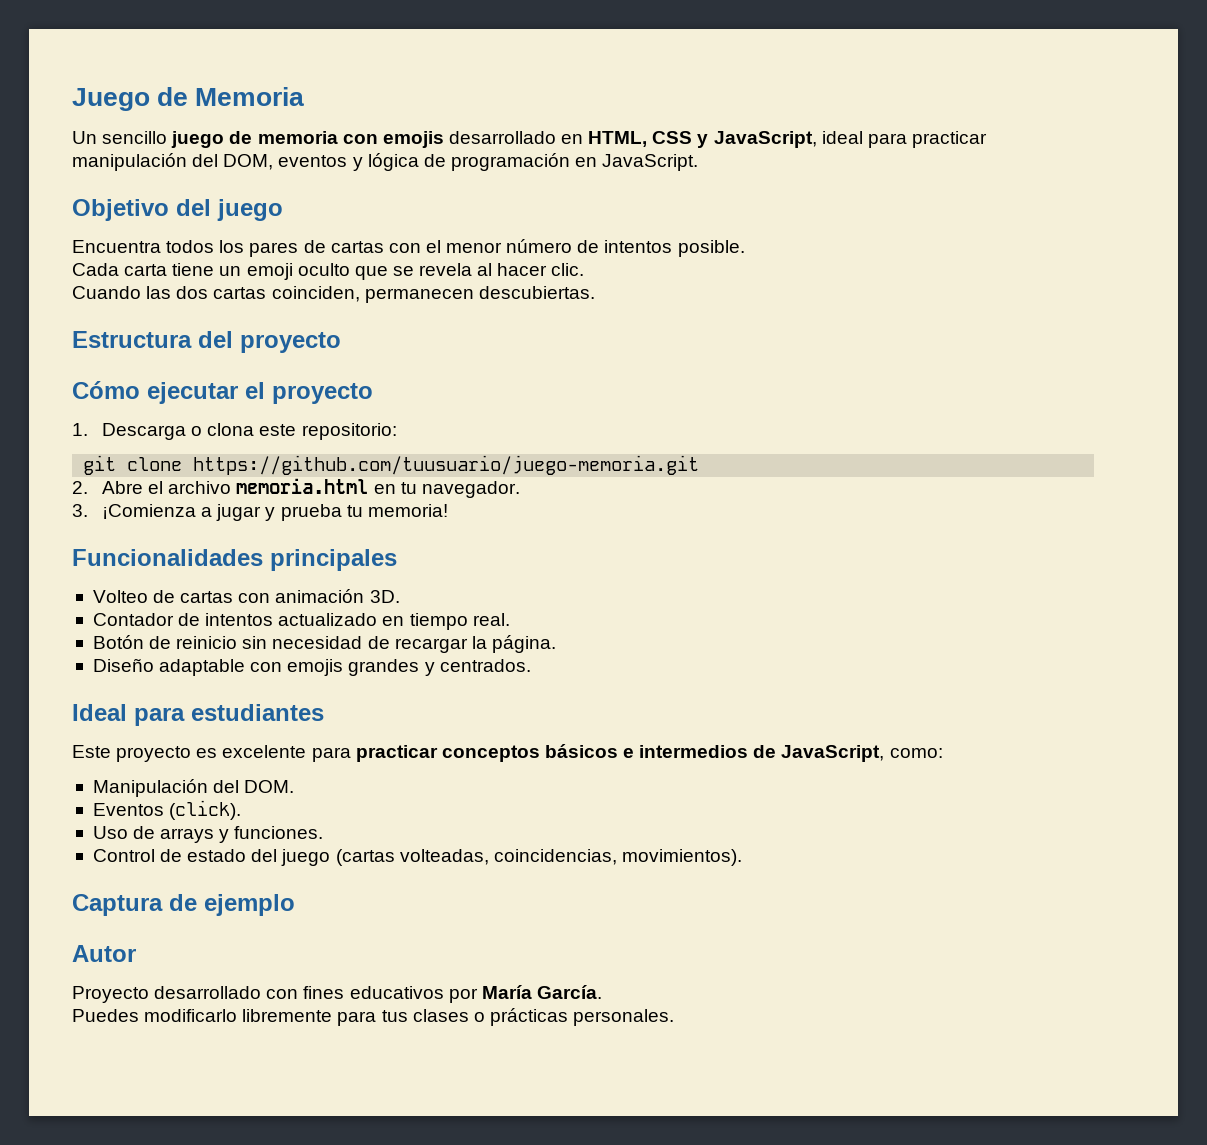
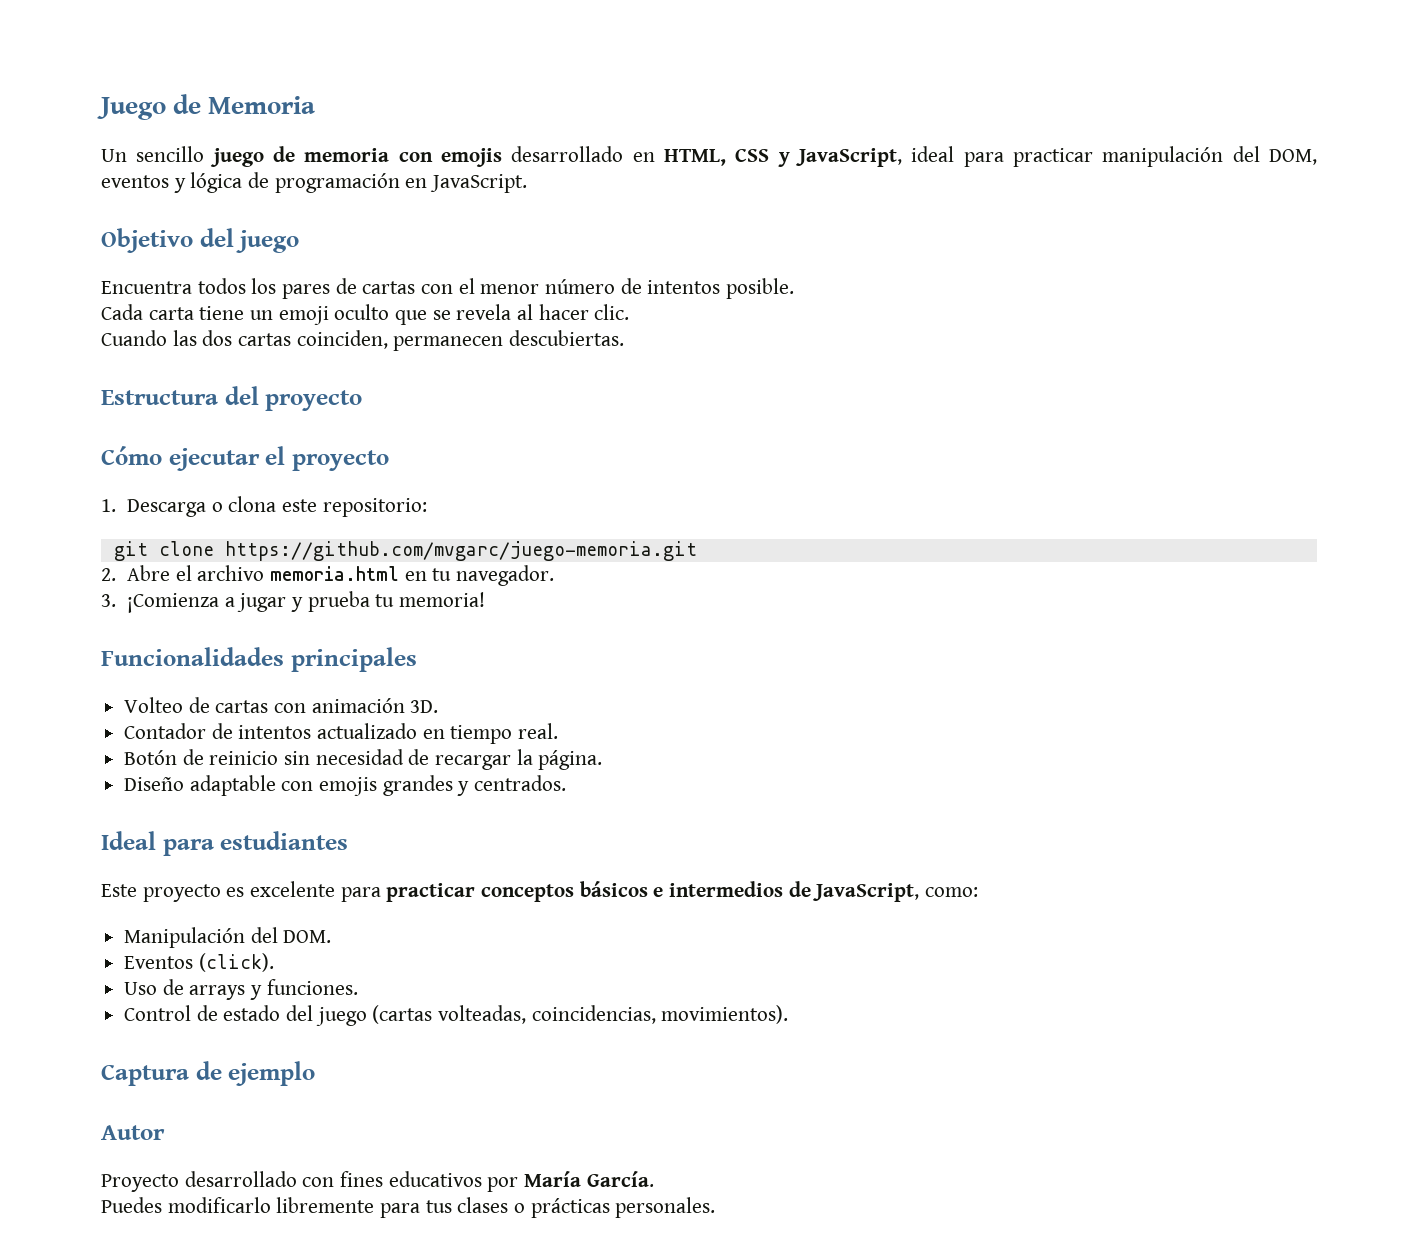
[193,455,700,475] https://github.com/tuusuario/juego-memoria.git -> [224,541,697,561] https://github.com/mvgarc/juego-memoria.git

